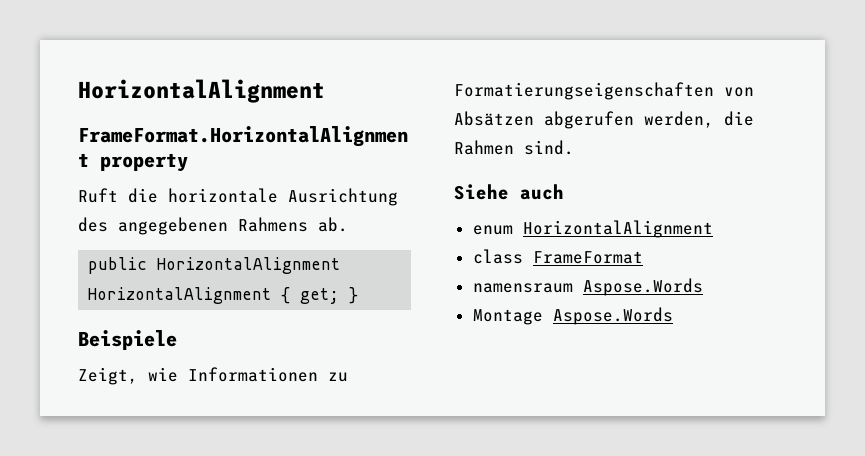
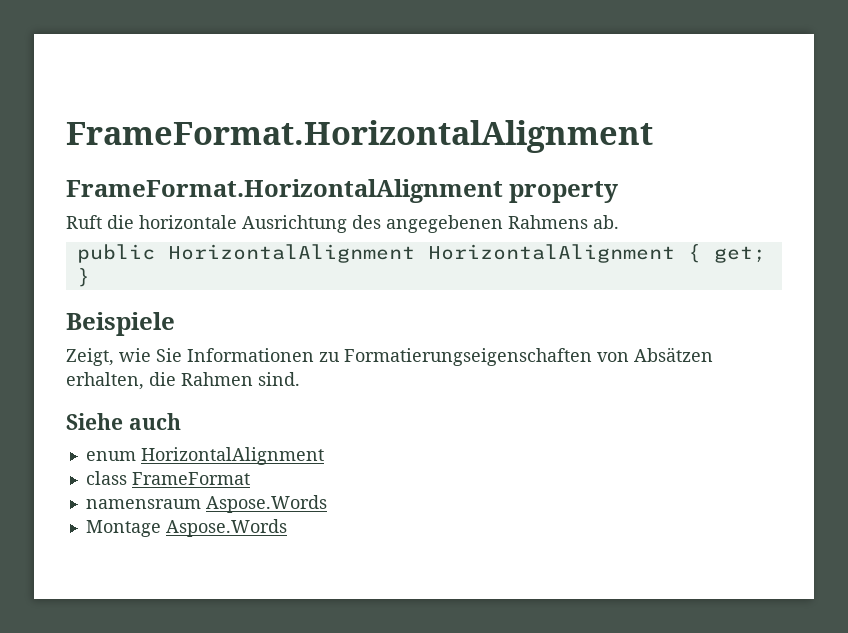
[78,79,325,103] HorizontalAlignment -> [66,120,653,153] FrameFormat.HorizontalAlignment
(178, 374) none -> [156,348,182,362] Sie
[544,111,714,129] abgerufen werden, -> [66,372,144,390] erhalten,

